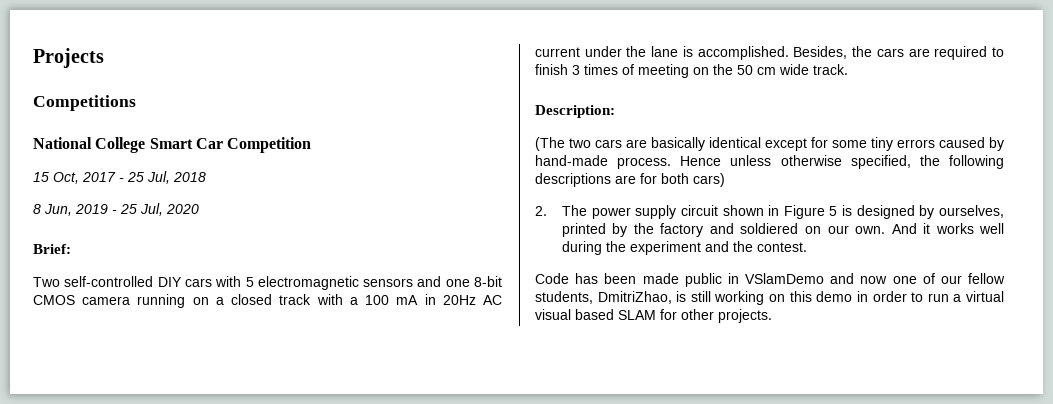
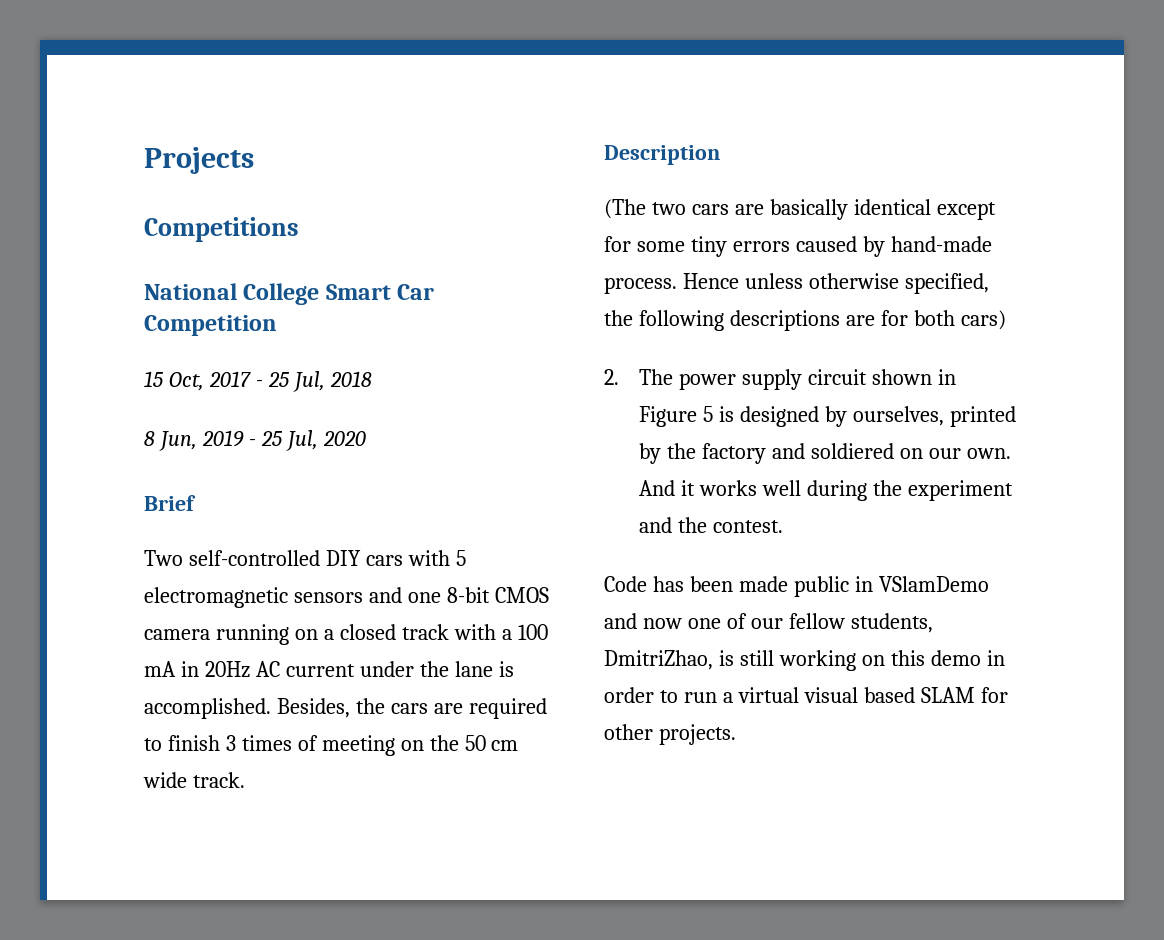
[33,244,71,254] Brief: -> [144,495,196,511] Brief
[535,105,615,118] Description: -> [604,145,720,165] Description

